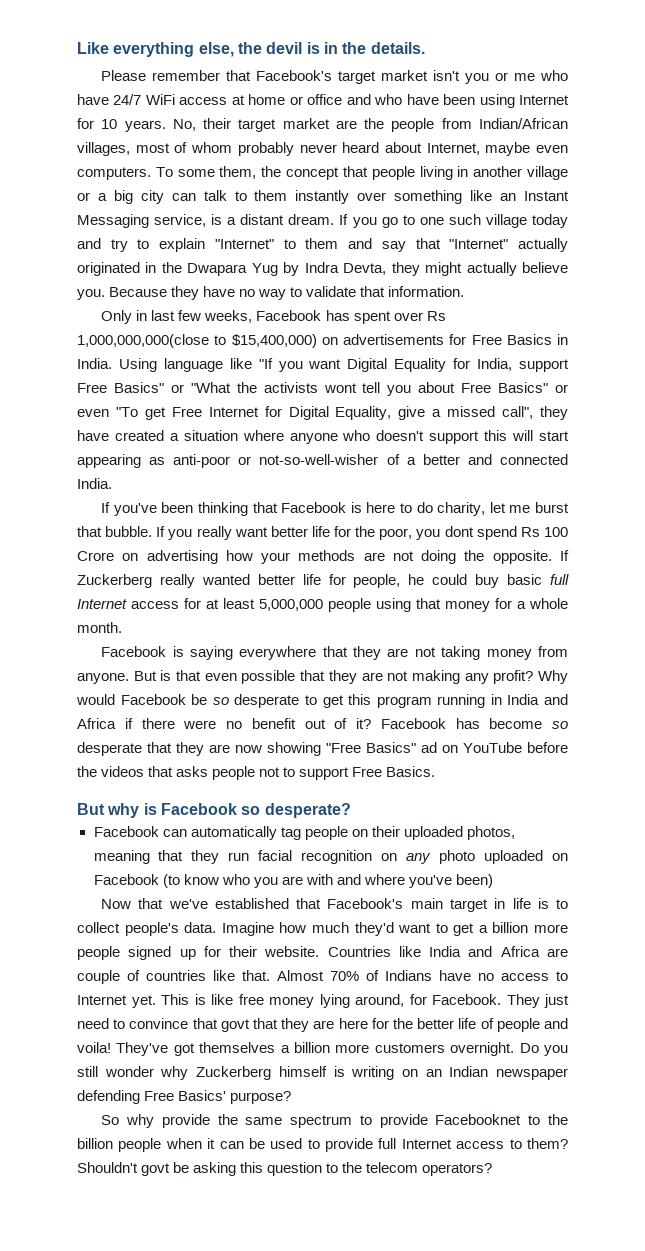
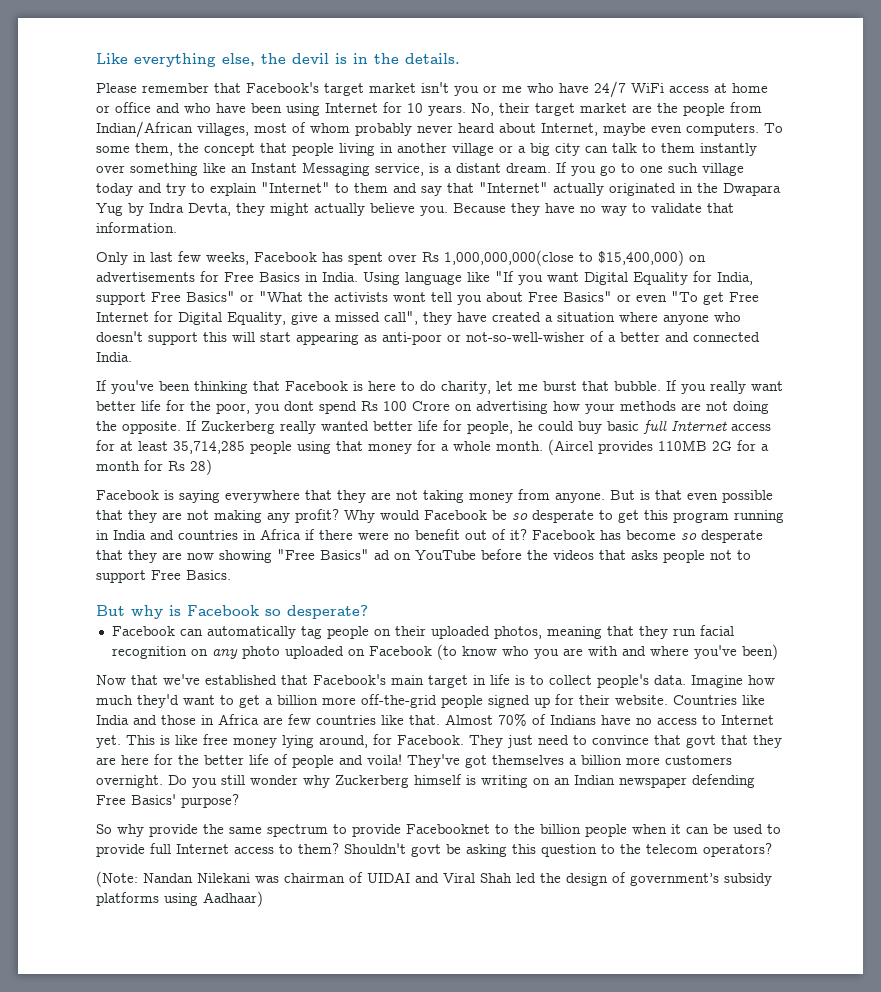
[259,599,323,611] 5,000,000 -> [173,441,245,454] 35,714,285
(122, 627) none -> [548,439,769,455] [96,459,212,475] (Aircel provides 110MB 2G for a month for Rs 28)
(568, 699) none -> [178,530,256,540] countries in
(568, 928) none -> [361,694,437,708] off-the-grid
[500,946,568,957] [77,970,140,984] Africa are couple of -> [161,714,311,725] those in Africa are few
(493, 1169) none -> [96,871,772,887] [96,891,263,907] // (Note: Nandan Nilekani was chairman of UIDAI and Viral Shah led the design of government’s subsidy platforms using Aadhaar)

